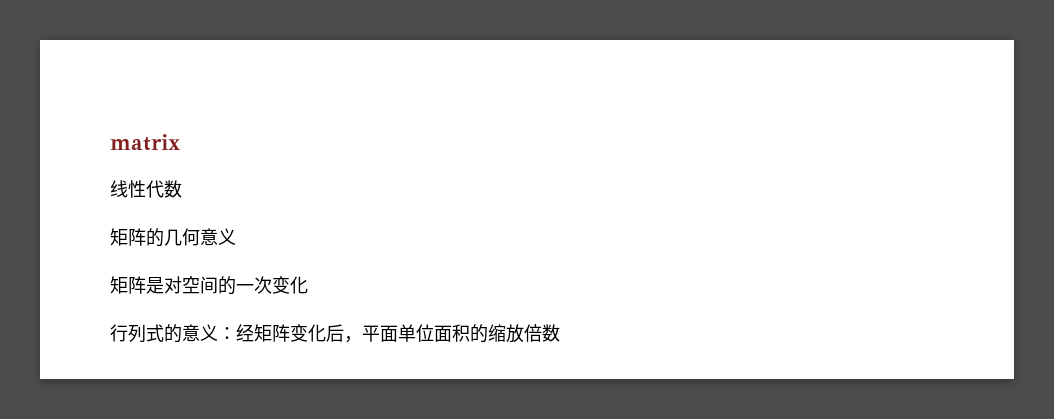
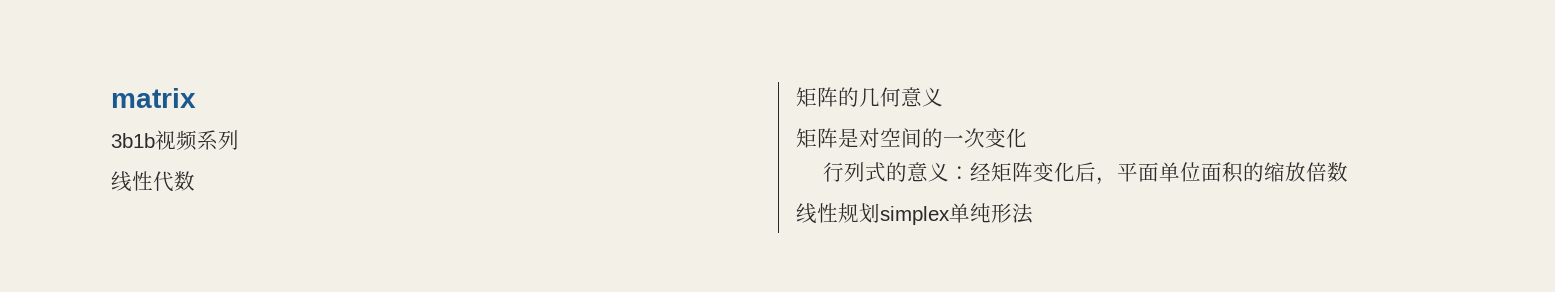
(180, 142) none -> [111,130,239,151] // 3b1b视频系列
(560, 333) none -> [796,203,1033,225] // 线性规划simplex单纯形法

